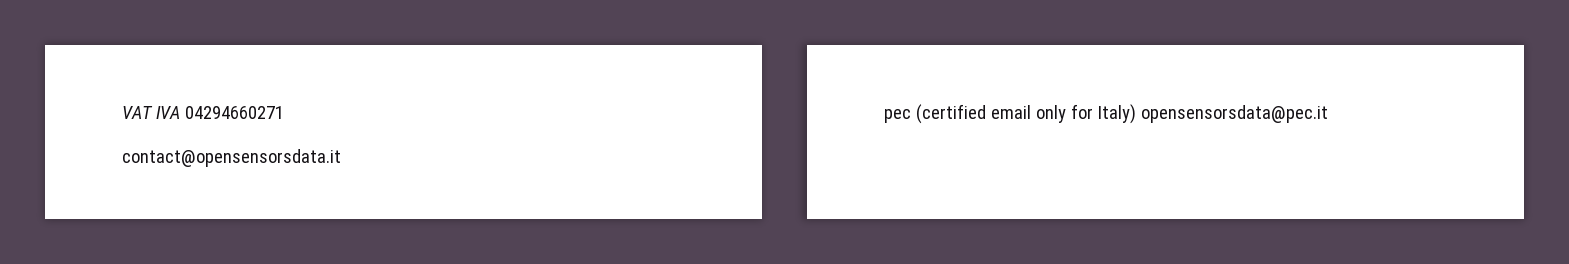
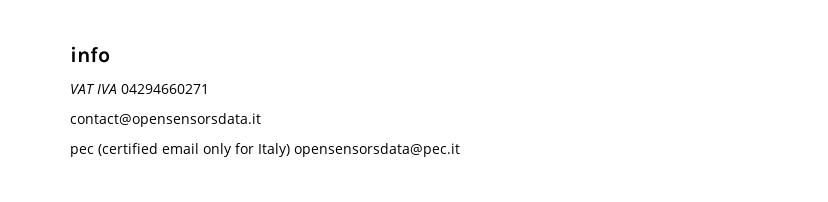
(122, 112) none -> [70,46,110,63] info //

